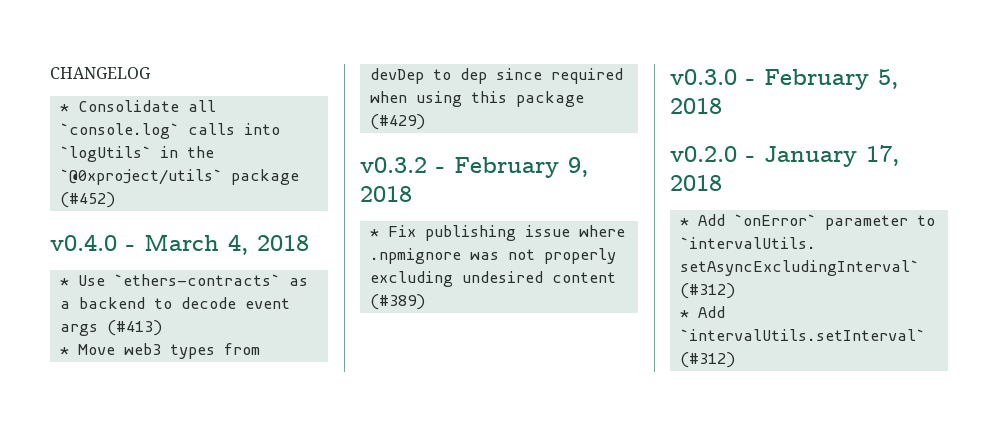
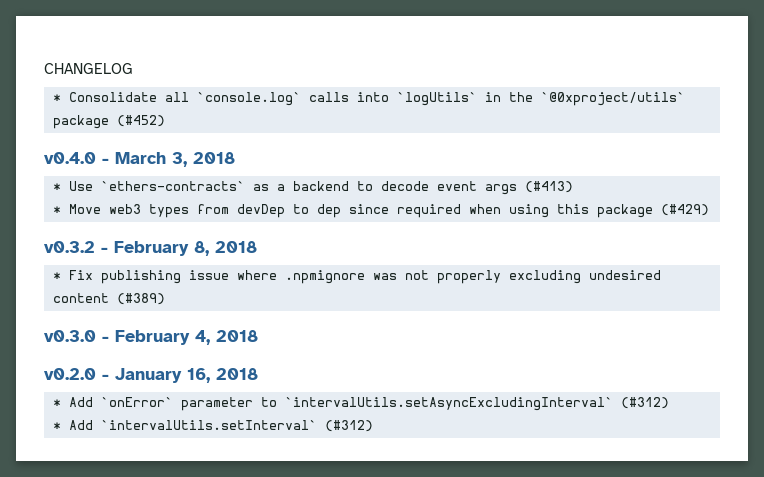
[228,234,248,255] 4, -> [172,152,187,167] 3,
[568,157,588,177] 9, -> [194,241,209,256] 8,
[878,69,898,89] 5, -> [195,330,210,345] 4,
[866,145,899,166] 17, -> [187,368,210,383] 16,

